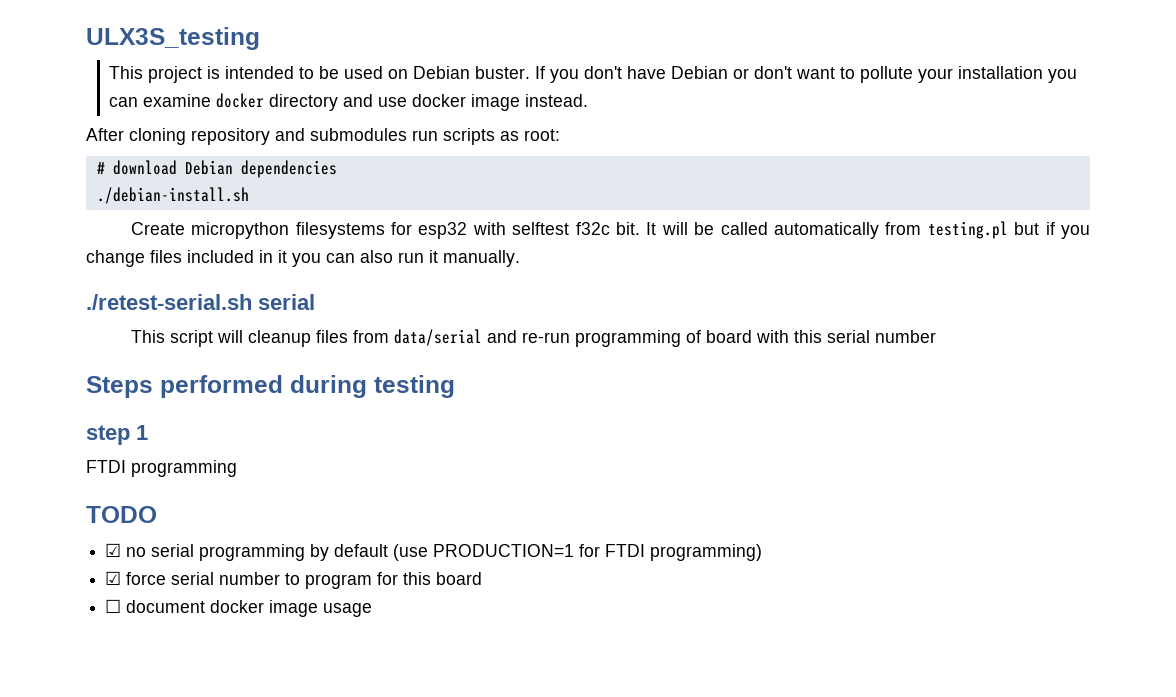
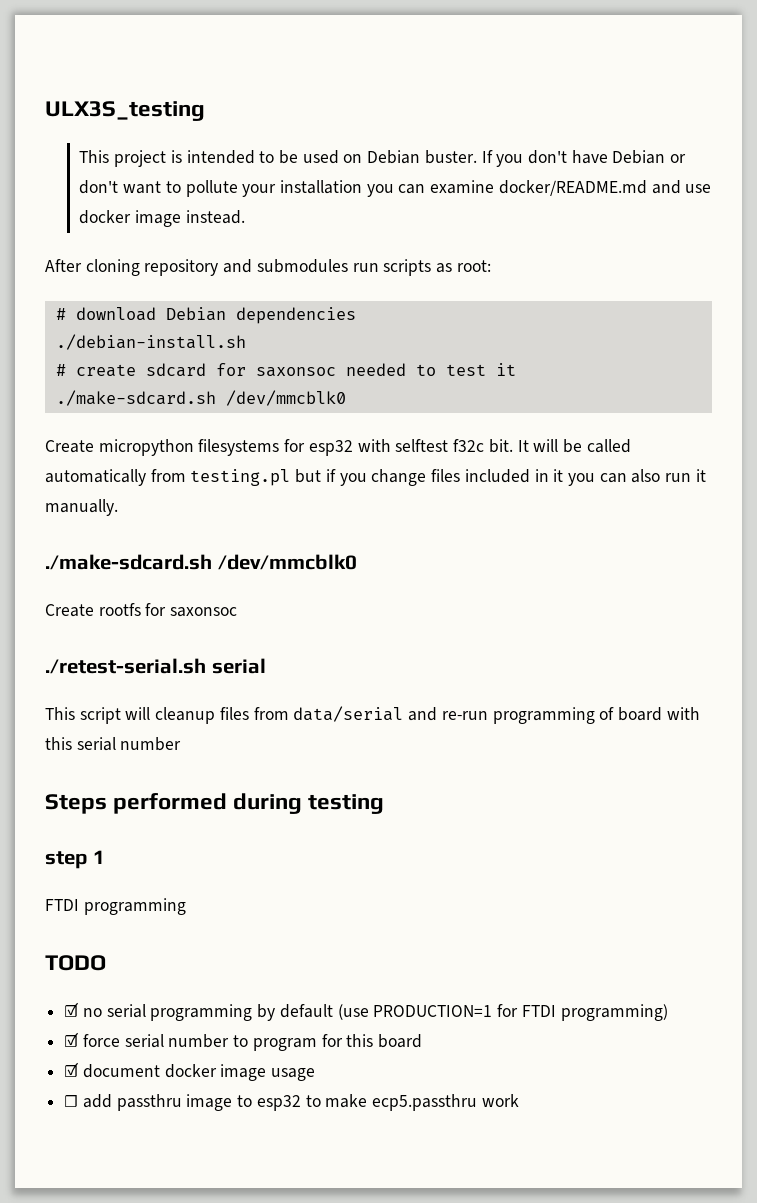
[216,93,339,111] docker directory -> [498,180,647,196] docker/README.md
(249, 195) none -> [55,363,516,377] [55,390,346,406] // # create sdcard for saxonsoc needed to test it // ./make-sdcard.sh /dev/mmcblk0
(520, 258) none -> [45,554,357,570] [45,603,238,617] // ./make-sdcard.sh /dev/mmcblk0 // Create rootfs for saxonsoc
[105,599,122,613] ☐ -> [64,1062,80,1077] ☑
(373, 610) none -> [64,1094,519,1111] // ☐ add passthru image to esp32 to make ecp5.passthru work

